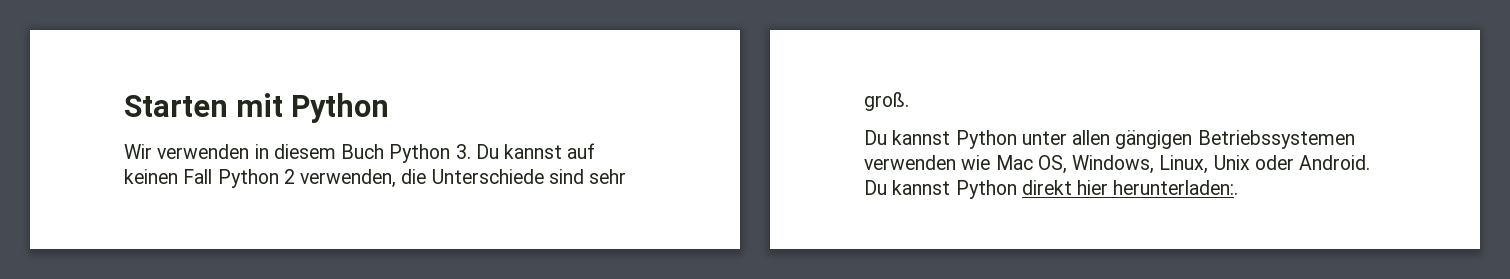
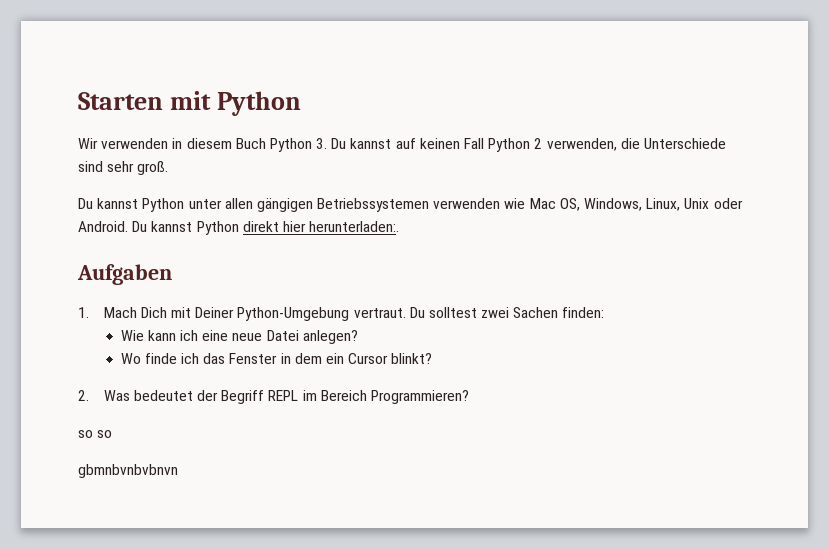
(1239, 187) none -> [77,264,172,285] [78,307,605,321] [120,330,358,344] [120,353,433,364] [78,390,469,404] [78,430,113,438] [78,464,178,478] // Aufgaben // 1. Mach Dich mit Deiner Python-Umgebung vertraut. Du solltest zwei Sachen finden: // Wie kann ich eine neue Datei anlegen? // Wo finde ich das Fenster in dem ein Cursor blinkt? // 2. Was bedeutet der Begriff REPL im Bereich Programmieren? // so so // gbmnbvnbvbnvn

